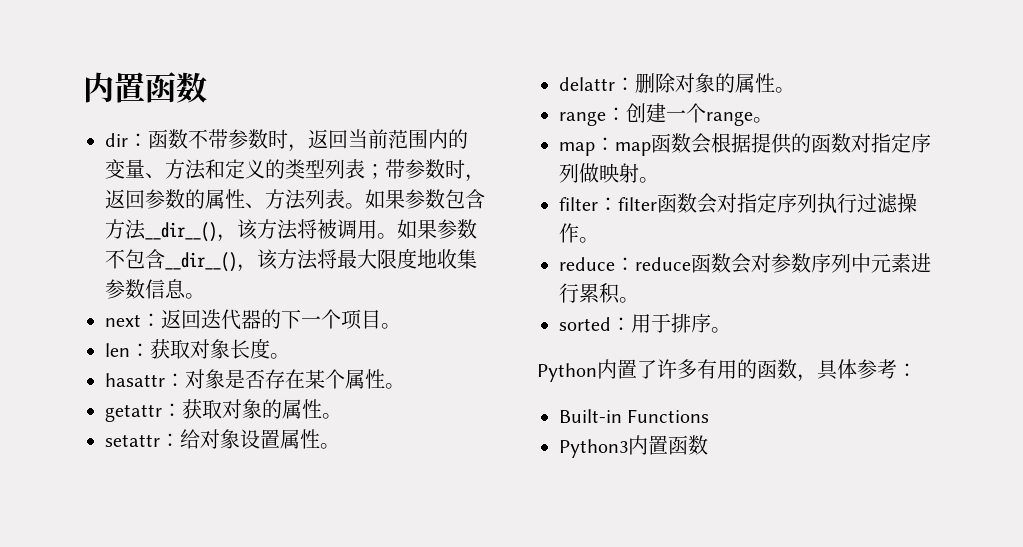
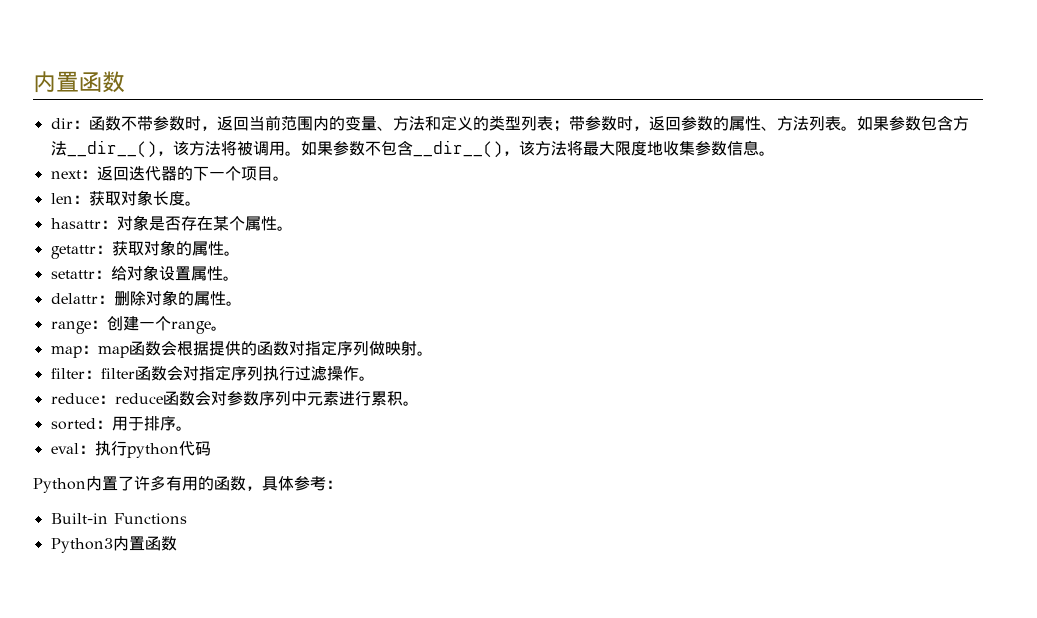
(731, 330) none -> [50,441,211,458] // eval：执行python代码

